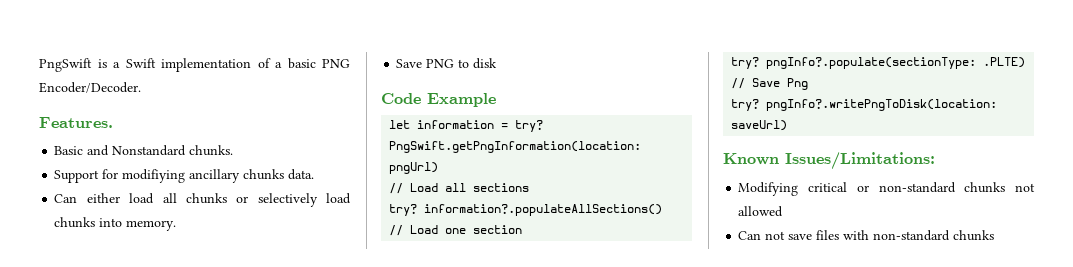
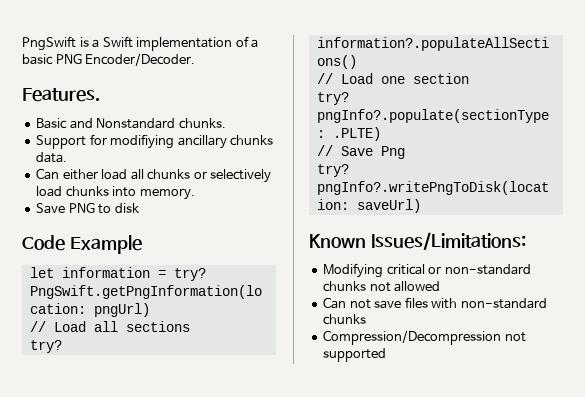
(995, 235) none -> [323,330,526,345] [323,348,387,362] // Compression/Decompression not supported

